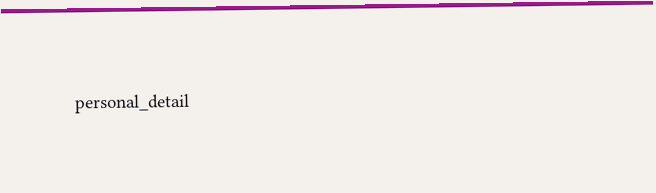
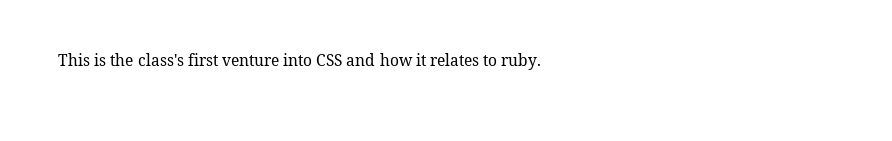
[74,93,190,114] personal_detail -> [58,53,542,70] This is the class's first venture into CSS and how it relates to ruby.

